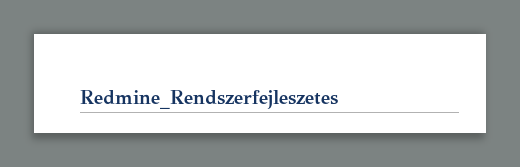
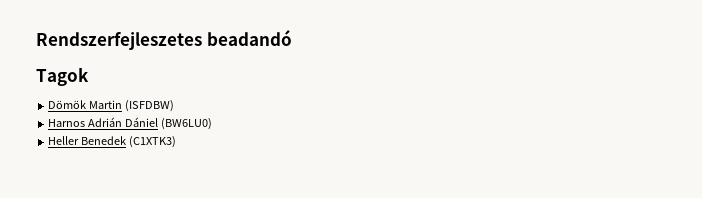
[80,90,338,109] Redmine_Rendszerfejleszetes -> [36,30,292,50] [36,67,89,86] [48,100,175,112] [48,117,213,130] [48,136,177,148] Rendszerfejleszetes beadandó // Tagok // Dömök Martin (ISFDBW) // Harnos Adrián Dániel (BW6LU0) // Heller Benedek (C1XTK3)

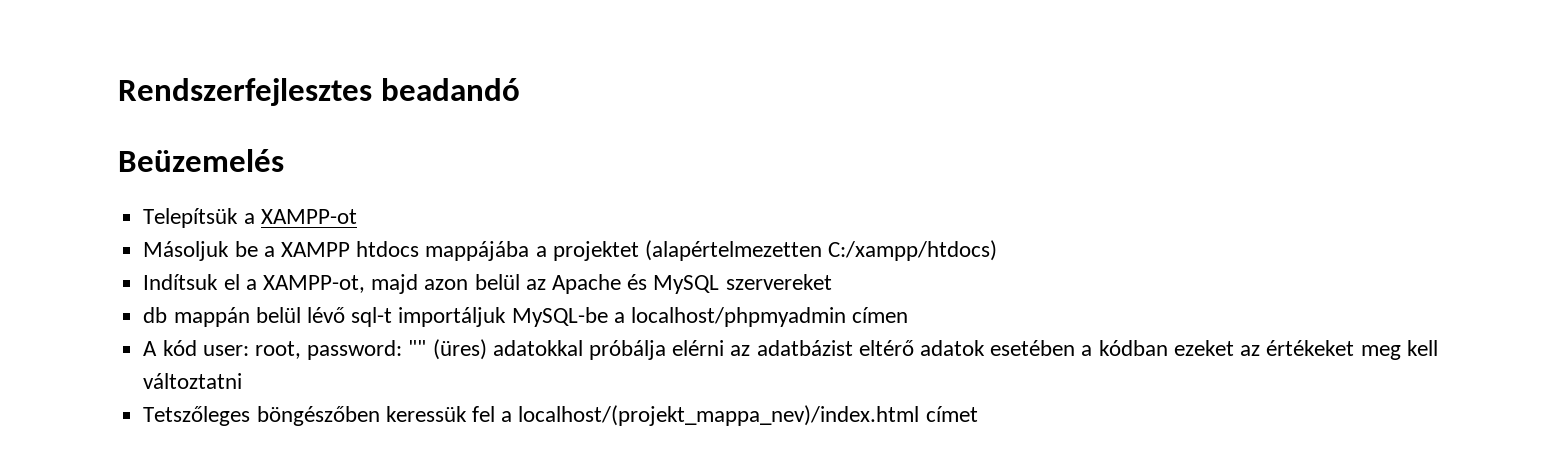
[36,32,202,50] Rendszerfejleszetes -> [118,78,372,106] Rendszerfejlesztes
[36,67,89,86] [48,100,175,112] [48,117,213,130] [48,136,177,148] Tagok // Dömök Martin (ISFDBW) // Harnos Adrián Dániel (BW6LU0) // Heller Benedek (C1XTK3) -> [118,149,284,172] [143,208,357,228] [143,240,998,261] [143,274,832,294] [143,307,909,327] [143,339,1438,360] [143,373,243,389] [143,405,978,426] Beüzemelés // Telepítsük a XAMPP-ot // Másoljuk be a XAMPP htdocs mappájába a projektet (alapértelmezetten C:/xampp/htdocs) // Indítsuk el a XAMPP-ot, majd azon belül az Apache és MySQL szervereket // db mappán belül lévő sql-t importáljuk MySQL-be a localhost/phpmyadmin címen // A kód user: root, password: "" (üres) adatokkal próbálja elérni az adatbázist eltérő adatok esetében a kódban ezeket az értékeket meg kell változtatni // Tetszőleges böngészőben keressük fel a localhost/(projekt_mappa_nev)/index.html címet

